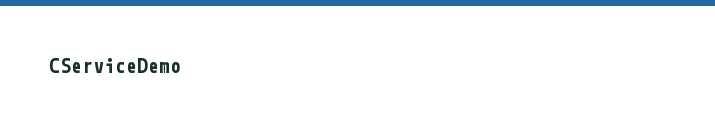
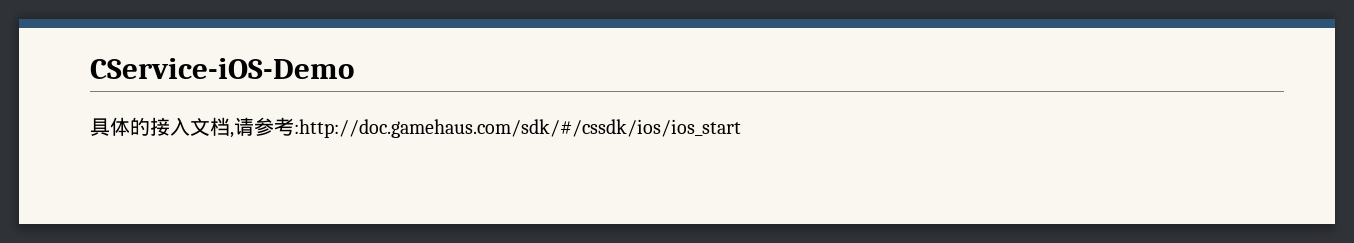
[49,58,181,73] CServiceDemo -> [90,58,354,79] [90,117,741,138] CService-iOS-Demo // 具体的接入文档,请参考:http://doc.gamehaus.com/sdk/#/cssdk/ios/ios_start

